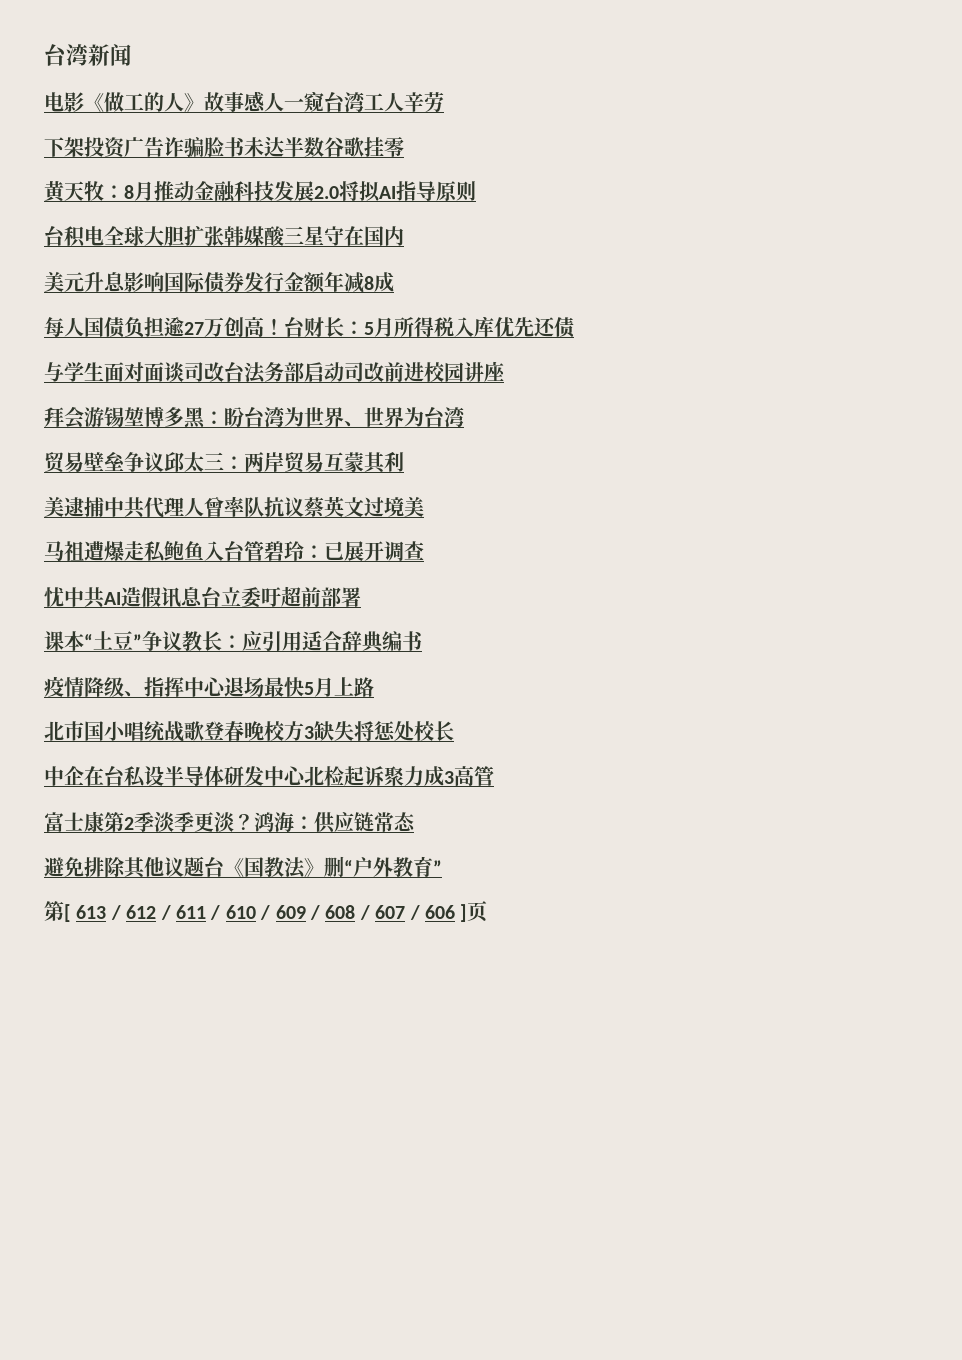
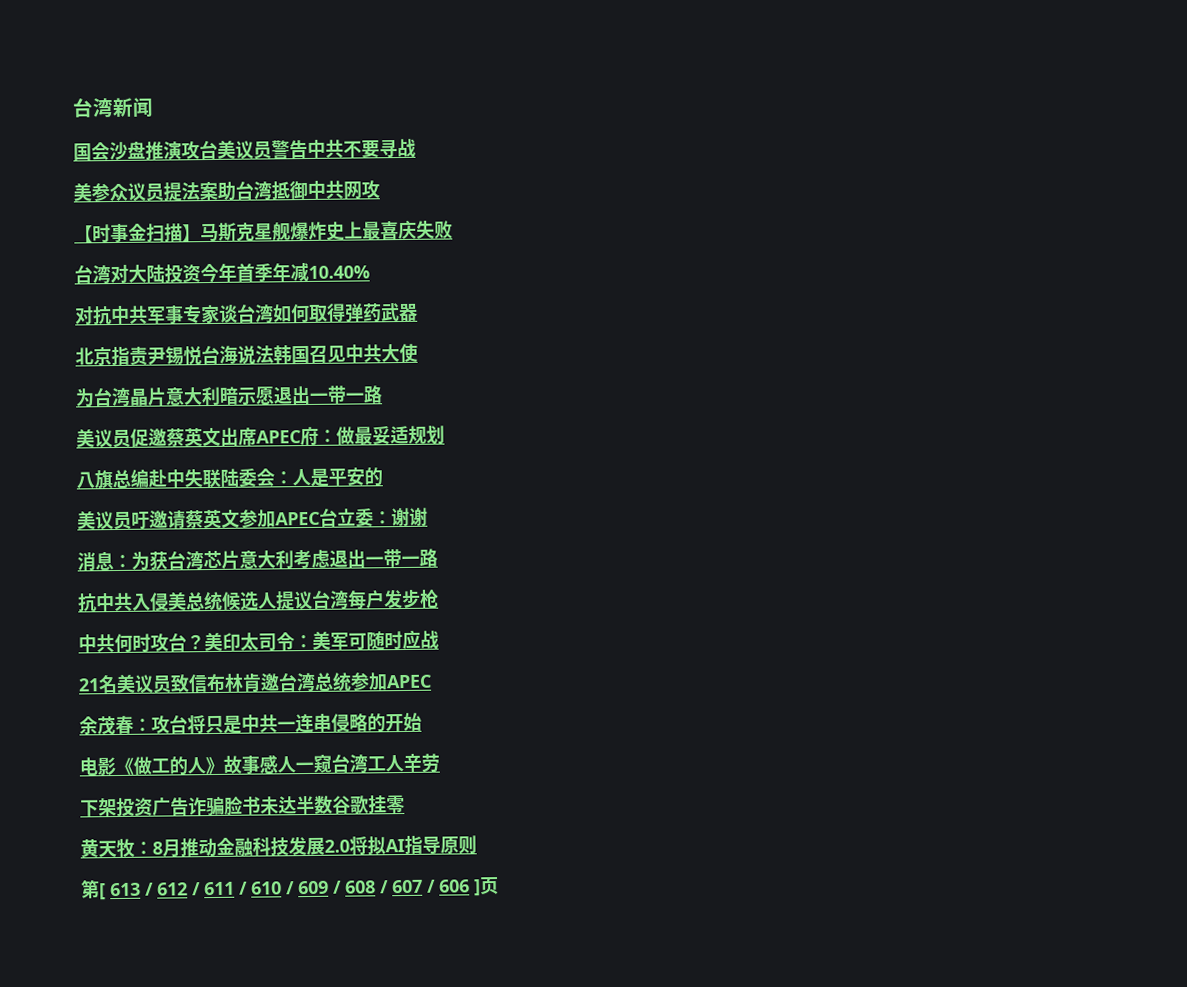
(132, 55) none -> [73,138,416,161] [73,179,380,202] [74,219,453,244] [74,262,370,285] [75,303,418,325] [75,343,418,366] [75,385,383,408] [76,425,445,449] [76,467,383,490] [77,507,428,531] [77,548,438,571] [78,588,439,612] [78,629,439,654] [78,671,432,694] [79,712,422,736] // 国会沙盘推演攻台美议员警告中共不要寻战 // 美参众议员提法案助台湾抵御中共网攻 // 【时事金扫描】马斯克星舰爆炸史上最喜庆失败 // 台湾对大陆投资今年首季年减10.40% // 对抗中共军事专家谈台湾如何取得弹药武器 // 北京指责尹锡悦台海说法韩国召见中共大使 // 为台湾晶片意大利暗示愿退出一带一路 // 美议员促邀蔡英文出席APEC府：做最妥适规划 // 八旗总编赴中失联陆委会：人是平安的 // 美议员吁邀请蔡英文参加APEC台立委：谢谢 // 消息：为获台湾芯片意大利考虑退出一带一路 // 抗中共入侵美总统候选人提议台湾每户发步枪 // 中共何时攻台？美印太司令：美军可随时应战 // 21名美议员致信布林肯邀台湾总统参加APEC // 余茂春：攻台将只是中共一连串侵略的开始
[44,226,404,248] [44,271,394,293] [44,316,575,338] [44,361,505,384] [44,406,465,429] [44,451,404,474] [44,496,424,518] [44,541,424,563] [44,586,361,608] [44,631,423,653] [44,676,374,697] [44,721,454,742] [44,766,494,788] [44,811,416,834] [44,856,442,879] // 台积电全球大胆扩张韩媒酸三星守在国内 // 美元升息影响国际债券发行金额年减8成 // 每人国债负担逾27万创高！台财长：5月所得税入库优先还债 // 与学生面对面谈司改台法务部启动司改前进校园讲座 // 拜会游锡堃博多黑：盼台湾为世界、世界为台湾 // 贸易壁垒争议邱太三：两岸贸易互蒙其利 // 美逮捕中共代理人曾率队抗议蔡英文过境美 // 马祖遭爆走私鲍鱼入台管碧玲：已展开调查 // 忧中共AI造假讯息台立委吁超前部署 // 课本“土豆”争议教长：应引用适合辞典编书 // 疫情降级、指挥中心退场最快5月上路 // 北市国小唱统战歌登春晚校方3缺失将惩处校长 // 中企在台私设半导体研发中心北检起诉聚力成3高管 // 富士康第2季淡季更淡？鸿海：供应链常态 // 避免排除其他议题台《国教法》删“户外教育” -> (477, 845) none

